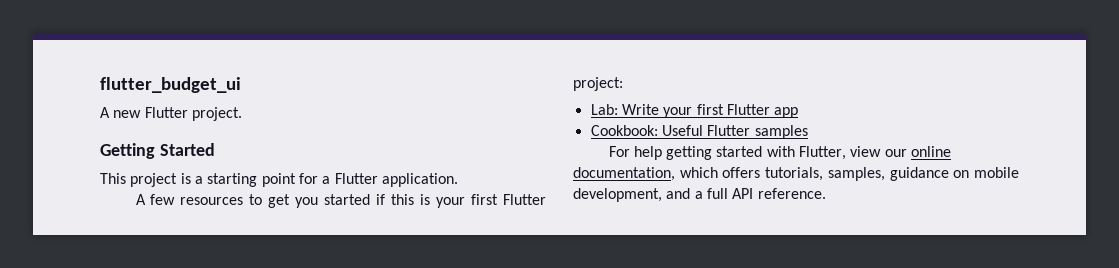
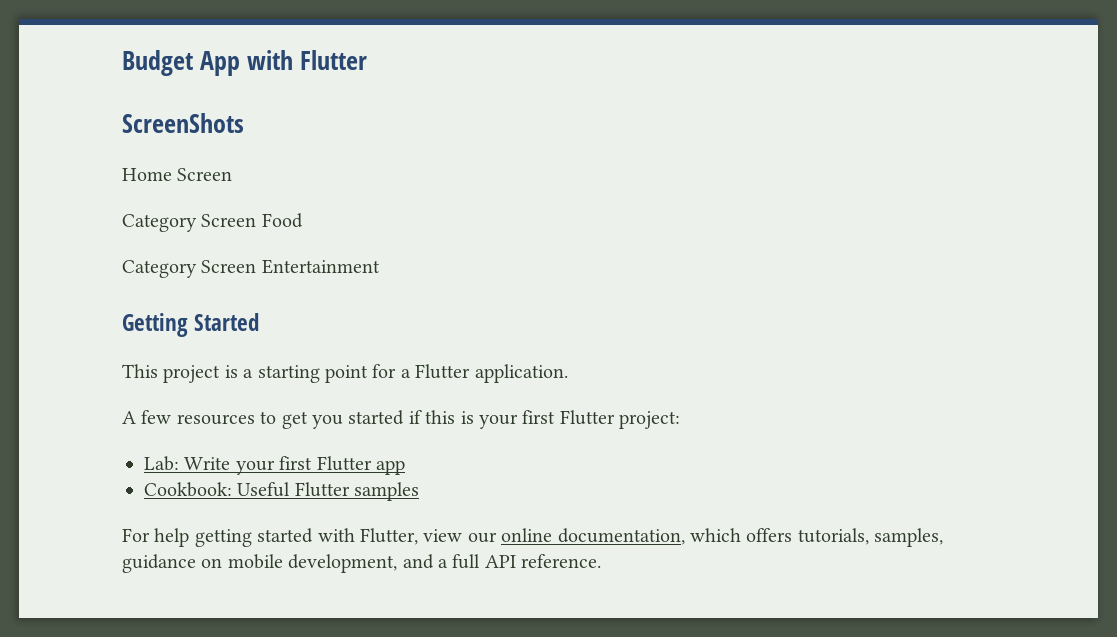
[100,77,241,93] [100,107,242,121] flutter_budget_ui // A new Flutter project. -> [122,50,367,76] [122,113,244,133] [122,168,233,181] [122,213,303,232] [122,259,380,278] Budget App with Flutter // ScreenShots // Home Screen // Category Screen Food // Category Screen Entertainment

